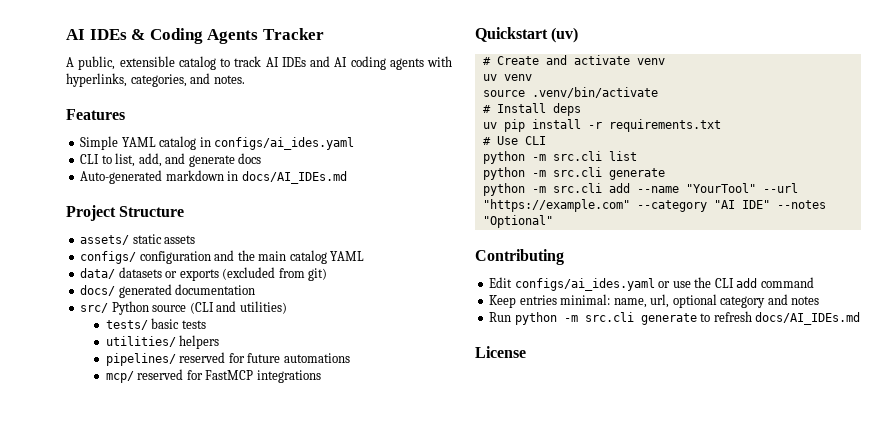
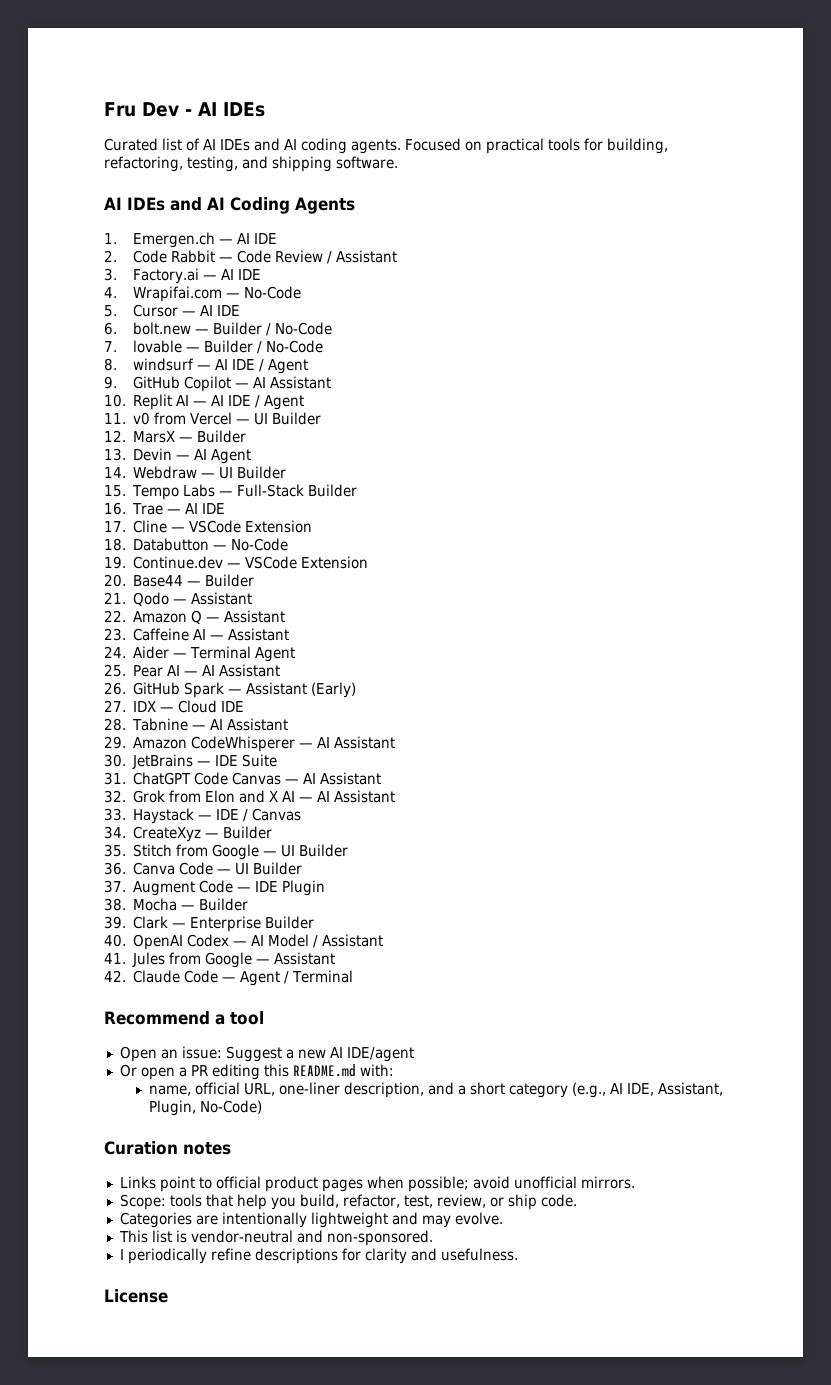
[66,28,324,44] [66,56,262,70] AI IDEs & Coding Agents Tracker // A public, extensible catalog to track -> [104,102,265,117] [104,138,200,151] Fru Dev - AI IDEs // Curated list of
[389,56,452,70] [66,73,245,87] [66,109,125,120] [80,136,355,150] [80,153,262,167] [80,170,347,184] [66,205,185,221] [80,234,196,245] [80,250,365,264] [80,267,328,281] [80,284,256,298] [80,301,287,315] [105,318,206,330] [105,335,220,349] [105,352,350,366] [105,369,321,383] [475,27,579,43] [482,55,665,65] [482,74,532,81] [482,87,658,98] [482,103,581,116] [482,119,721,132] [482,136,546,145] [482,151,637,164] [482,167,665,180] [482,183,798,196] [482,199,826,212] [482,215,553,228] [475,249,564,265] [489,277,814,291] [489,294,820,308] [489,311,861,325] agents with hyperlinks, categories, and notes. // Features // Simple YAML catalog in configs/ai_ides.yaml // CLI to list, add, and generate docs // Auto-generated markdown in docs/AI_IDEs.md // Project Structure // assets/ static assets // configs/ configuration and the main catalog YAML // data/ datasets or exports (excluded from git) // docs/ generated documentation // src/ Python source (CLI and utilities) // tests/ basic tests // utilities/ helpers // pipelines/ reserved for future automations // mcp/ reserved for FastMCP integrations // Quickstart (uv) // # Create and activate venv // uv venv // source .venv/bin/activate // # Install deps // uv pip install -r requirements.txt // # Use CLI // python -m src.cli list // python -m src.cli generate // python -m src.cli add --name "YourTool" --url "https://example.com" --category "AI IDE" --notes "Optional" // Contributing // Edit configs/ai_ides.yaml or use the CLI add command // Keep entries minimal: name, url, optional category and notes // Run python -m src.cli generate to refresh docs/AI_IDEs.md -> [351,138,668,154] [104,156,398,172] [104,197,355,214] [104,232,277,248] [104,250,397,264] [104,268,261,284] [104,286,301,302] [104,304,240,317] [104,322,332,336] [104,340,323,354] [104,358,308,374] [104,376,331,392] [104,394,305,410] [104,412,322,425] [104,430,247,443] [104,448,252,464] [104,466,287,479] [104,484,358,500] [104,502,226,515] [104,520,313,533] [104,538,289,551] [104,556,369,569] [104,574,255,587] [104,592,253,606] [104,610,286,624] [104,628,290,641] [104,646,296,662] [104,664,281,677] [104,682,357,698] [104,700,245,713] [104,718,289,731] [104,736,396,752] [104,754,278,769] [104,772,382,785] [104,790,396,803] [104,808,302,824] [104,826,273,842] [104,844,349,860] [104,862,303,875] [104,880,326,896] [104,898,249,911] [104,916,315,932] [104,934,384,950] [104,952,336,968] [104,970,354,986] [104,1011,264,1025] [119,1046,414,1062] [119,1064,394,1080] [148,1082,723,1098] [148,1100,262,1116] [104,1141,231,1155] [119,1176,635,1192] [119,1194,577,1210] [119,1212,503,1228] [118,1230,433,1246] [119,1248,518,1264] agents. Focused on practical tools for building, refactoring, testing, and shipping software. // AI IDEs and AI Coding Agents // 1. Emergen.ch — AI IDE // 2. Code Rabbit — Code Review / Assistant // 3. Factory.ai — AI IDE // 4. Wrapifai.com — No-Code // 5. Cursor — AI IDE // 6. bolt.new — Builder / No-Code // 7. lovable — Builder / No-Code // 8. windsurf — AI IDE / Agent // 9. GitHub Copilot — AI Assistant // 10. Replit AI — AI IDE / Agent // 11. v0 from Vercel — UI Builder // 12. MarsX — Builder // 13. Devin — AI Agent // 14. Webdraw — UI Builder // 15. Tempo Labs — Full-Stack Builder // 16. Trae — AI IDE // 17. Cline — VSCode Extension // 18. Databutton — No-Code // 19. Continue.dev — VSCode Extension // 20. Base44 — Builder // 21. Qodo — Assistant // 22. Amazon Q — Assistant // 23. Caffeine AI — Assistant // 24. Aider — Terminal Agent // 25. Pear AI — AI Assistant // 26. GitHub Spark — Assistant (Early) // 27. IDX — Cloud IDE // 28. Tabnine — AI Assistant // 29. Amazon CodeWhisperer — AI Assistant // 30. JetBrains — IDE Suite // 31. ChatGPT Code Canvas — AI Assistant // 32. Grok from Elon and X AI — AI Assistant // 33. Haystack — IDE / Canvas // 34. CreateXyz — Builder // 35. Stitch from Google — UI Builder // 36. Canva Code — UI Builder // 37. Augment Code — IDE Plugin // 38. Mocha — Builder // 39. Clark — Enterprise Builder // 40. OpenAI Codex — AI Model / Assistant // 41. Jules from Google — Assistant // 42. Claude Code — Agent / Terminal // Recommend a tool // Open an issue: Suggest a new AI IDE/agent // Or open a PR editing this README.md with: // name, official URL, one-liner description, and a short category (e.g., AI IDE, Assistant, Plugin, No-Code) // Curation notes // Links point to official product pages when possible; avoid unofficial mirrors. // Scope: tools that help you build, refactor, test, review, or ship code. // Categories are intentionally lightweight and may evolve. // This list is vendor-neutral and non-sponsored. // I periodically refine descriptions for clarity and usefulness.

